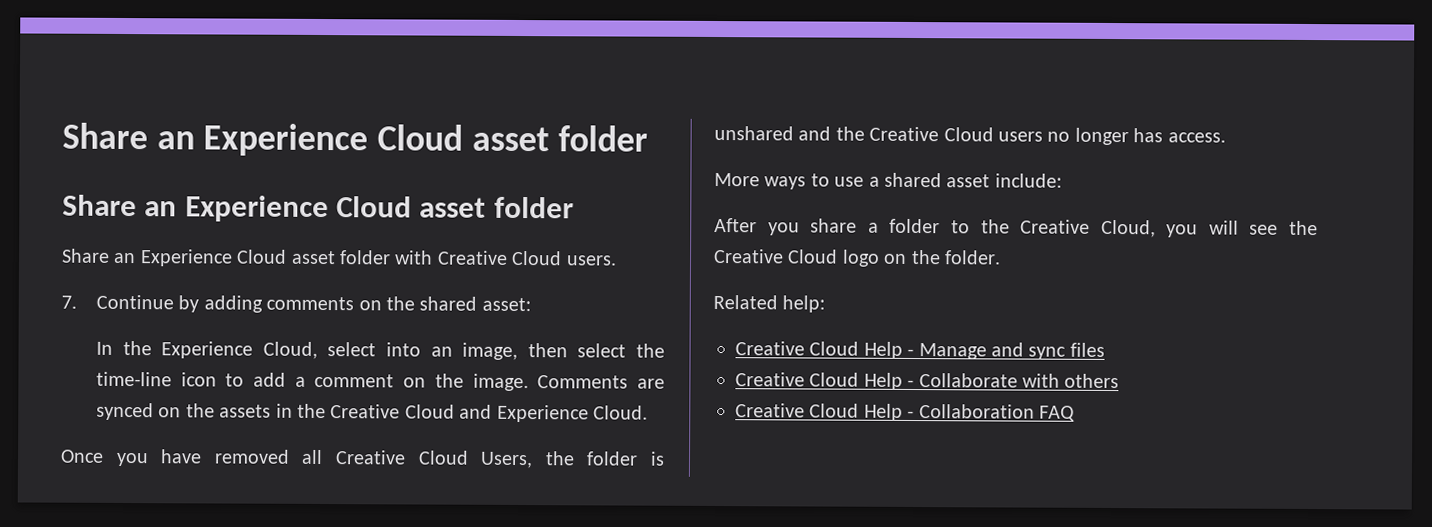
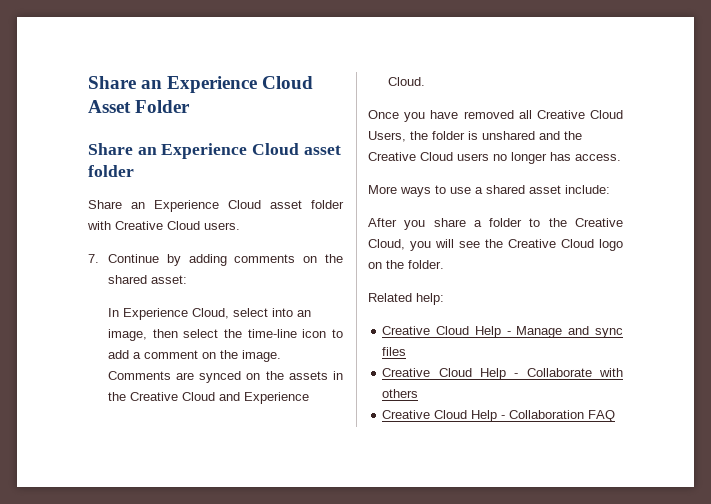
[62,122,648,157] Share an Experience Cloud asset folder -> [88,76,314,93] [88,100,191,113] Share an Experience Cloud Asset Folder
[122,340,152,356] the -> (119, 312) none

